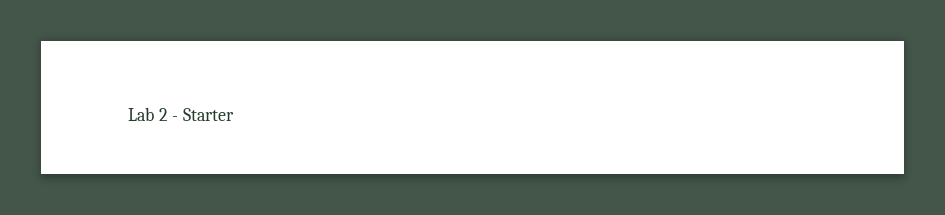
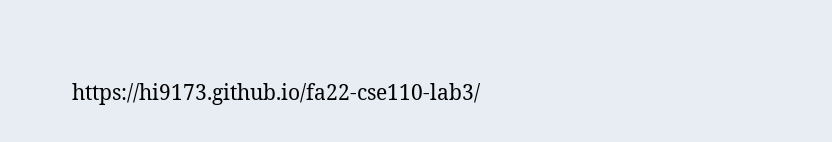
[128,107,235,121] Lab 2 - Starter -> [72,83,481,105] https://hi9173.github.io/fa22-cse110-lab3/

